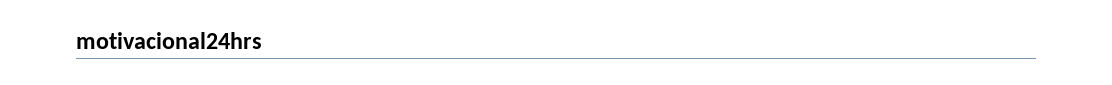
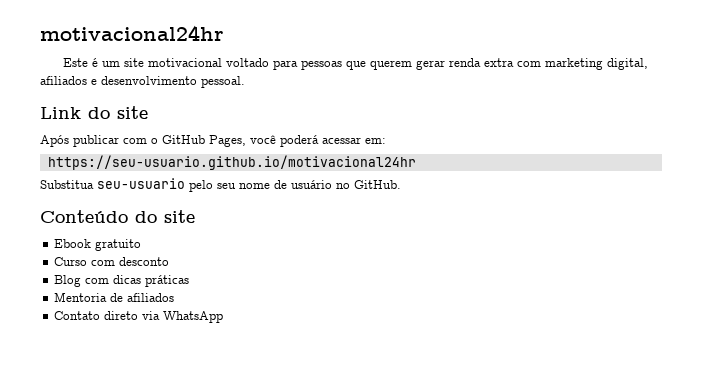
[76,32,262,49] motivacional24hrs -> [40,25,224,41] [62,58,648,70] [40,76,245,88] [40,106,148,119] [40,135,386,147] [47,155,416,170] [40,178,401,192] [40,210,195,223] [54,239,142,251] [54,257,170,266] [54,275,190,287] [54,292,175,302] [54,311,224,323] motivacional24hr // Este é um site motivacional voltado para pessoas que querem gerar renda extra com marketing digital, afiliados e desenvolvimento pessoal. // Link do site // Após publicar com o GitHub Pages, você poderá acessar em: // https://seu-usuario.github.io/motivacional24hr // Substitua seu-usuario pelo seu nome de usuário no GitHub. // Conteúdo do site // Ebook gratuito // Curso com desconto // Blog com dicas práticas // Mentoria de afiliados // Contato direto via WhatsApp

